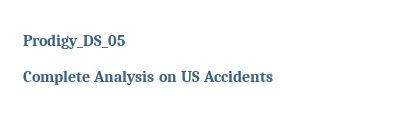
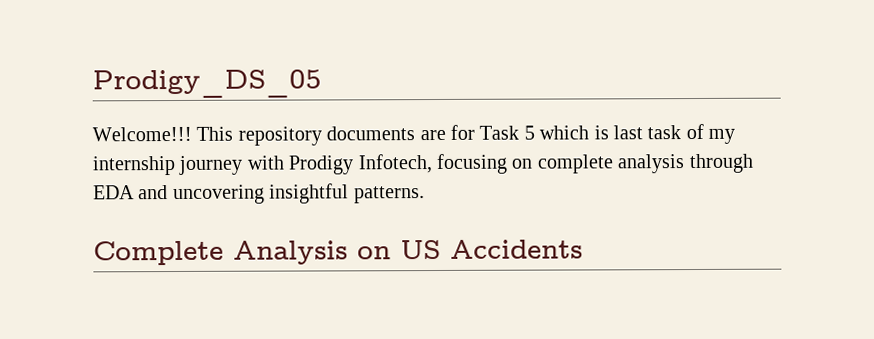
(125, 41) none -> [92,123,736,146] [92,153,754,176] [93,183,425,205] // Welcome!!! This repository documents are for Task 5 which is last task of my internship journey with Prodigy Infotech, focusing on complete analysis through EDA and uncovering insightful patterns.

